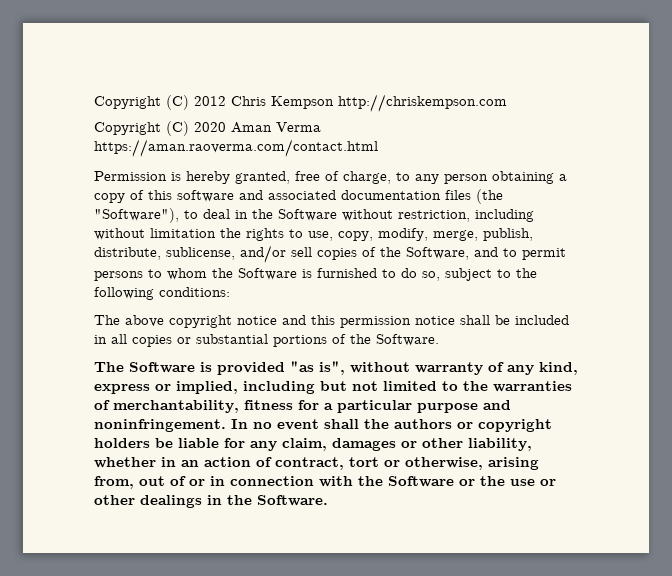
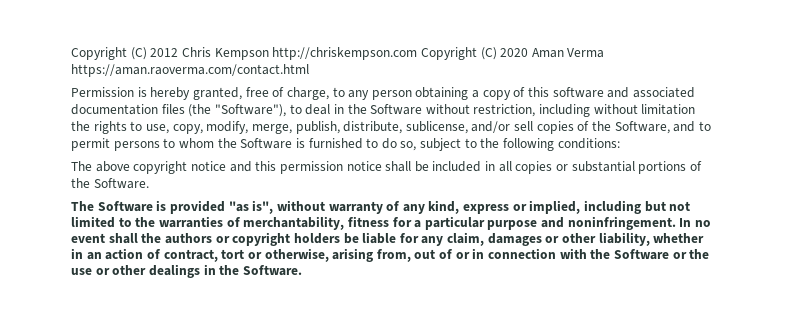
(507, 103) // -> (418, 53) none

